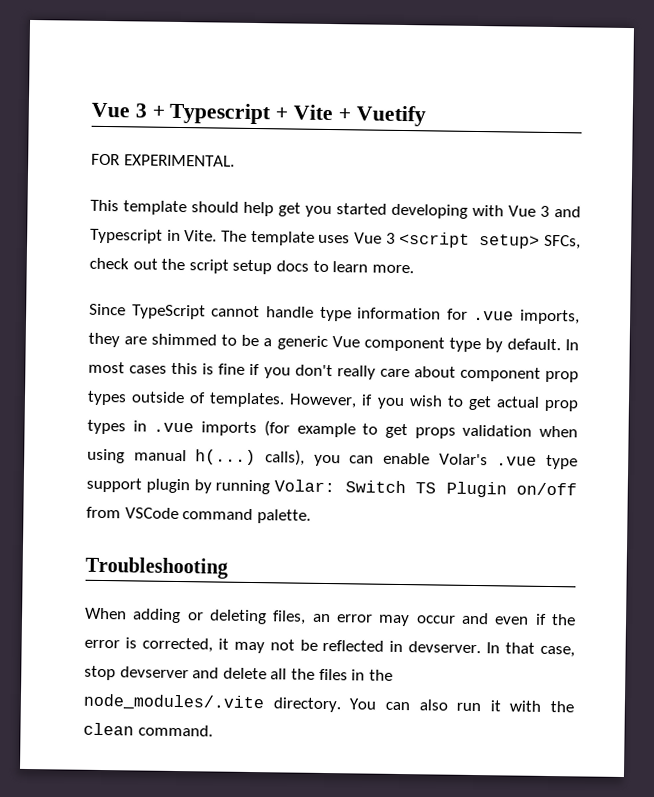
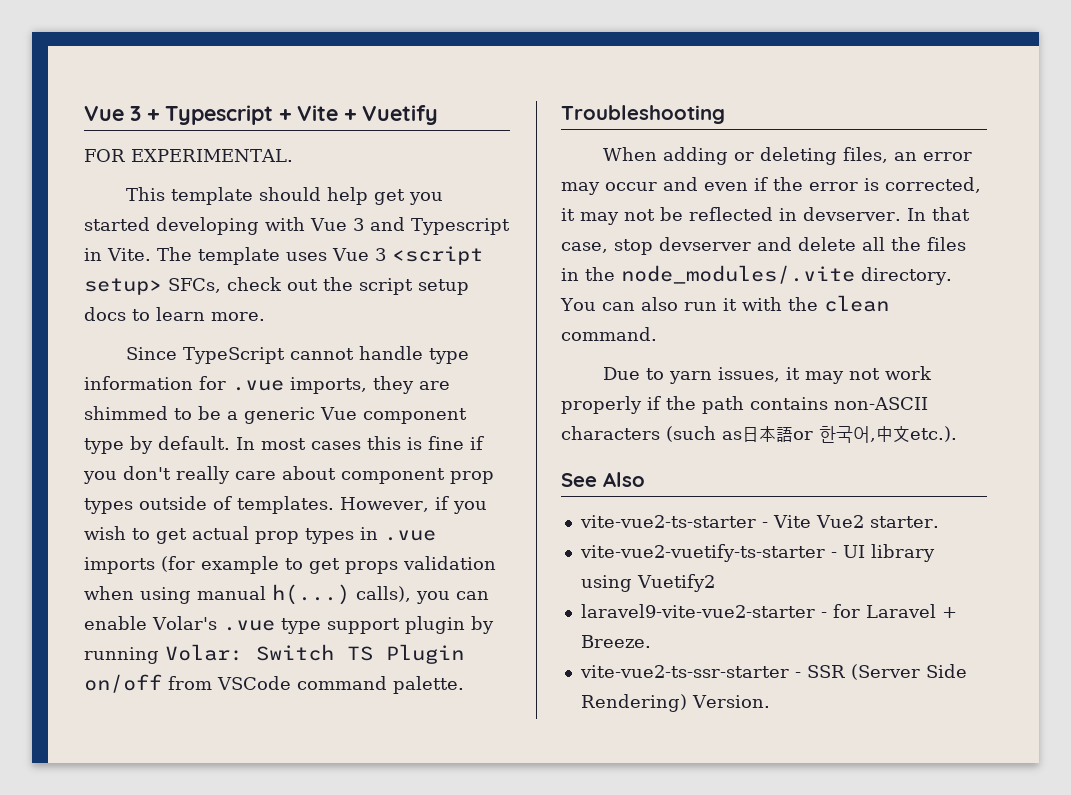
(213, 730) none -> [603,366,933,384] [561,396,928,414] [561,426,957,443] [561,472,645,487] [579,515,939,528] [579,544,935,562] [580,574,715,592] [580,604,957,618] [580,635,651,648] [579,664,967,680] [580,694,770,712] // Due to yarn issues, it may not work properly if the path contains non-ASCII characters (such as日本語or 한국어,中文etc.). // See Also // vite-vue2-ts-starter - Vite Vue2 starter. // vite-vue2-vuetify-ts-starter - UI library using Vuetify2 // laravel9-vite-vue2-starter - for Laravel + Breeze. // vite-vue2-ts-ssr-starter - SSR (Server Side Rendering) Version.

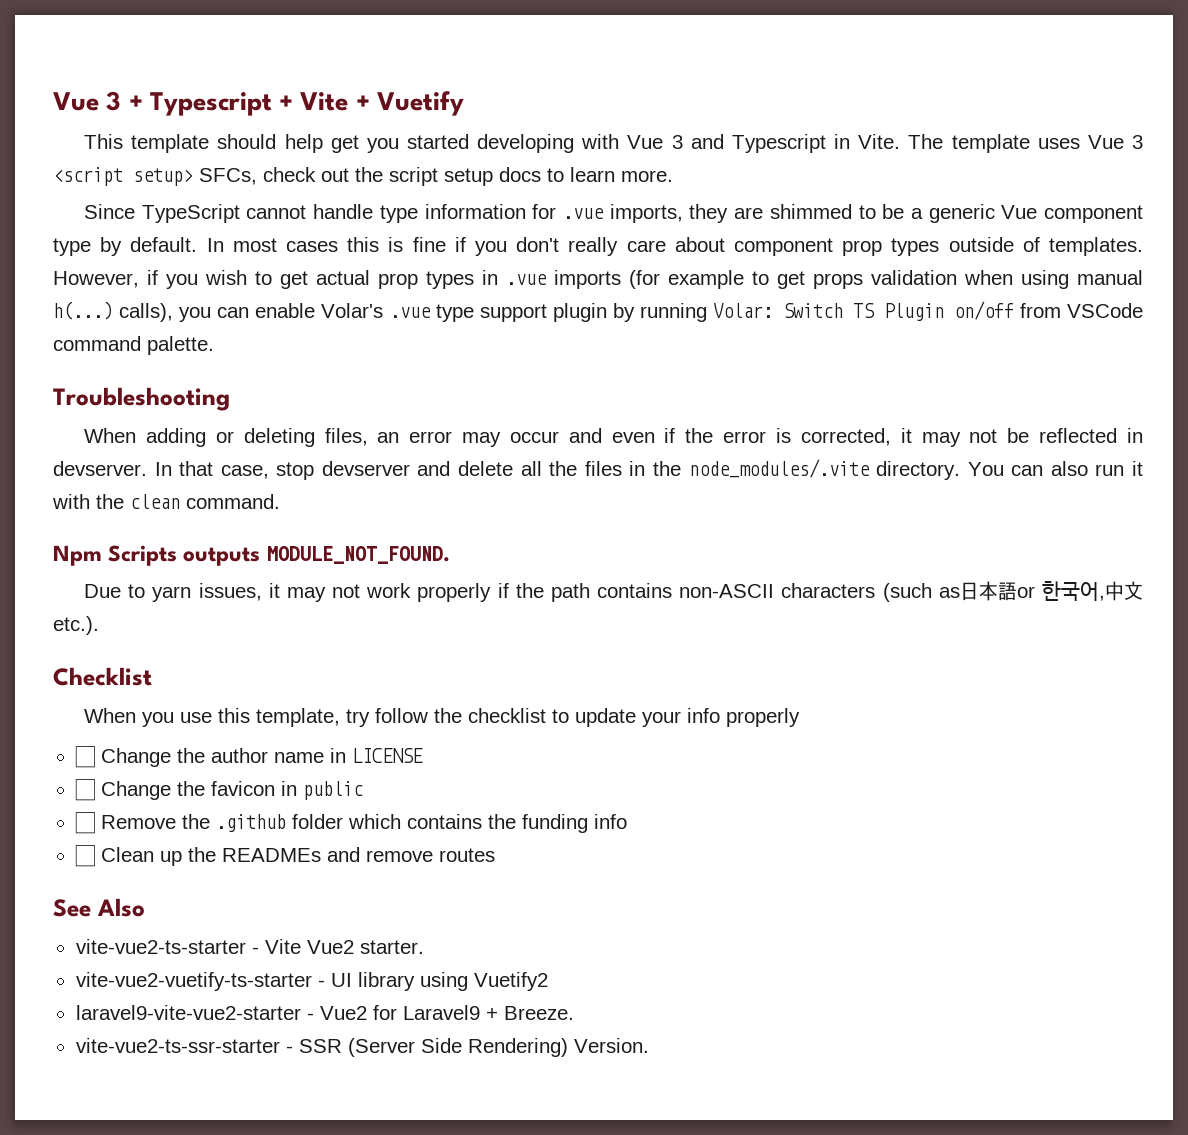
[84,149,293,162] // FOR EXPERIMENTAL. -> (465, 103) none
(657, 334) none -> [53,545,450,566] // Npm Scripts outputs MODULE_NOT_FOUND.
(957, 434) none -> [53,667,152,686] [84,708,801,727] [74,746,423,768] [74,779,363,801] [74,812,627,834] [74,845,495,867] // Checklist // When you use this template, try follow the checklist to update your info properly // ☐ Change the author name in LICENSE // ☐ Change the favicon in public // ☐ Remove the .github folder which contains the funding info // ☐ Clean up the READMEs and remove routes
[832,604,936,618] for Laravel -> [319,1005,480,1020] Vue2 for Laravel9

